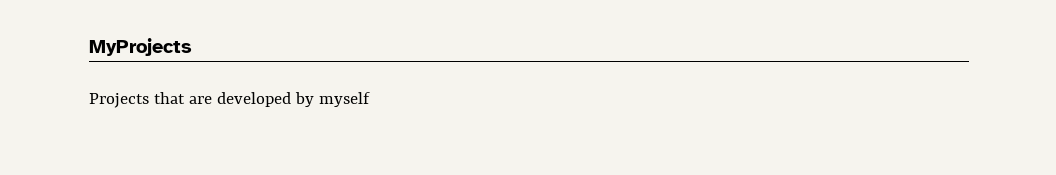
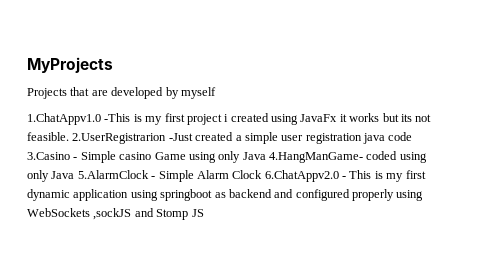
(370, 99) none -> [27,113,432,125] [27,132,413,144] [27,151,427,163] [27,170,426,182] [27,189,424,201] [27,208,204,220] // 1.ChatAppv1.0 -This is my first project i created using JavaFx it works but its not feasible. 2.UserRegistrarion -Just created a simple user registration java code 3.Casino - Simple casino Game using only Java 4.HangManGame- coded using only Java 5.AlarmClock - Simple Alarm Clock 6.ChatAppv2.0 - This is my first dynamic application using springboot as backend and configured properly using WebSockets ,sockJS and Stomp JS

